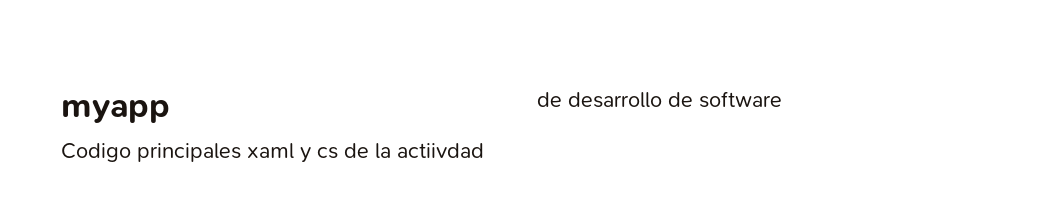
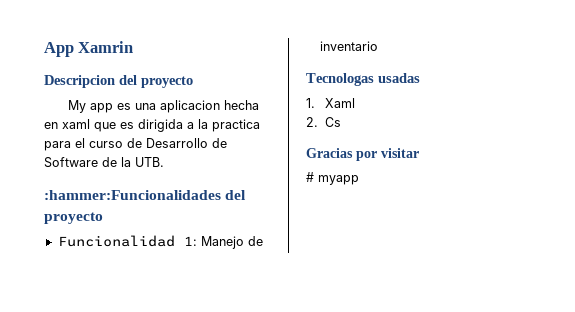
[61,99,170,123] [61,143,484,163] [537,91,782,108] myapp // Codigo principales xaml y cs de la actiivdad de desarrollo de software -> [44,41,134,57] [44,75,193,88] [68,100,260,113] [44,119,260,132] [44,138,227,151] [44,157,164,168] [44,190,247,200] [44,212,103,224] [57,235,263,249] [319,41,378,51] [306,73,420,86] [306,98,355,108] [306,117,341,127] [306,148,419,161] [306,172,359,185] App Xamrin // Descripcion del proyecto // My app es una aplicacion hecha en xaml que es dirigida a la practica para el curso de Desarrollo de Software de la UTB. // :hammer:Funcionalidades del proyecto // Funcionalidad 1: Manejo de inventario // Tecnologas usadas // 1. Xaml // 2. Cs // Gracias por visitar // # myapp

